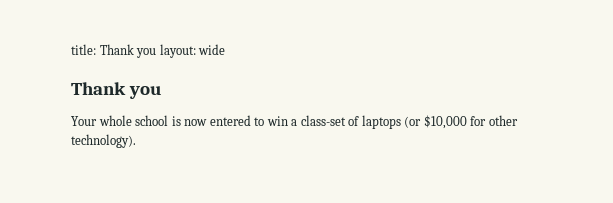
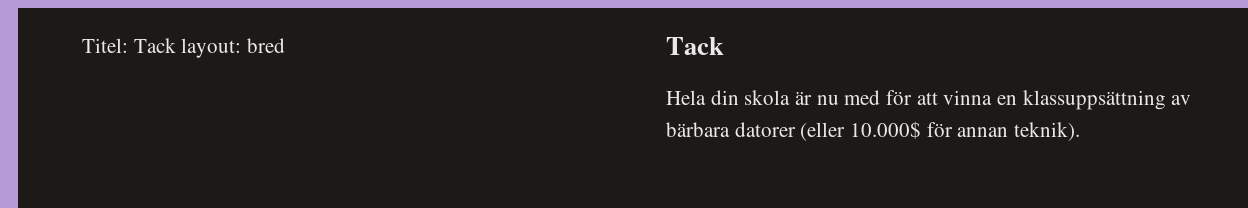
[71,44,226,58] [71,82,162,99] [71,115,518,129] [71,134,136,148] title: Thank you layout: wide // Thank you // Your whole school is now entered to win a class-set of laptops (or $10,000 for other technology). -> [82,38,286,58] [666,37,724,55] [666,90,1192,110] [666,121,1081,141] Titel: Tack layout: bred // Tack // Hela din skola är nu med för att vinna en klassuppsättning av bärbara datorer (eller 10.000$ för annan teknik).

